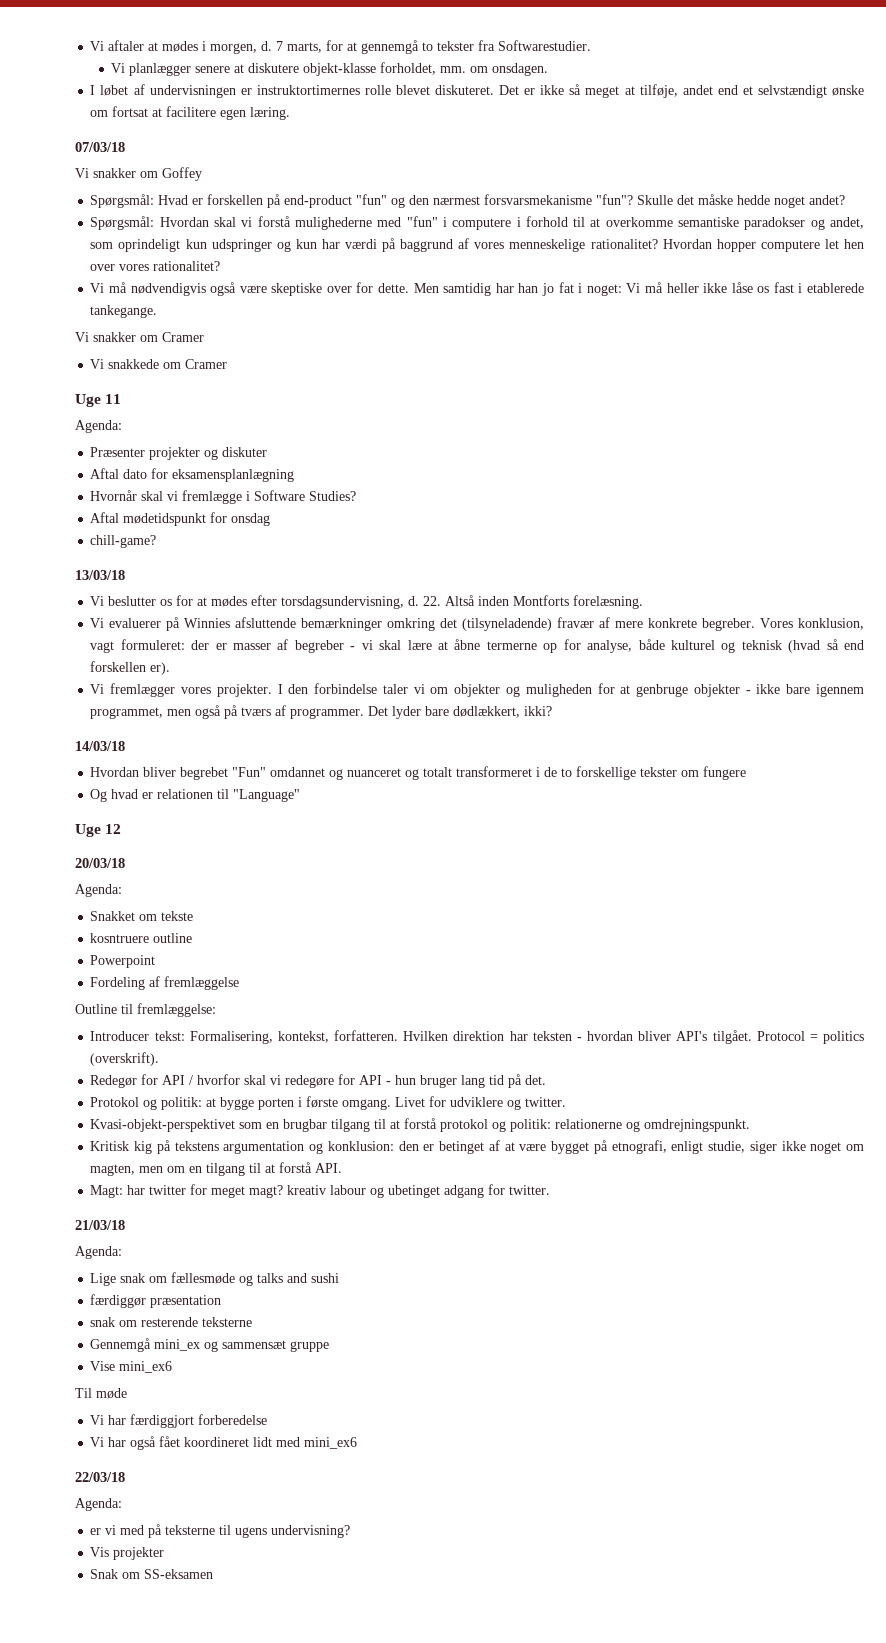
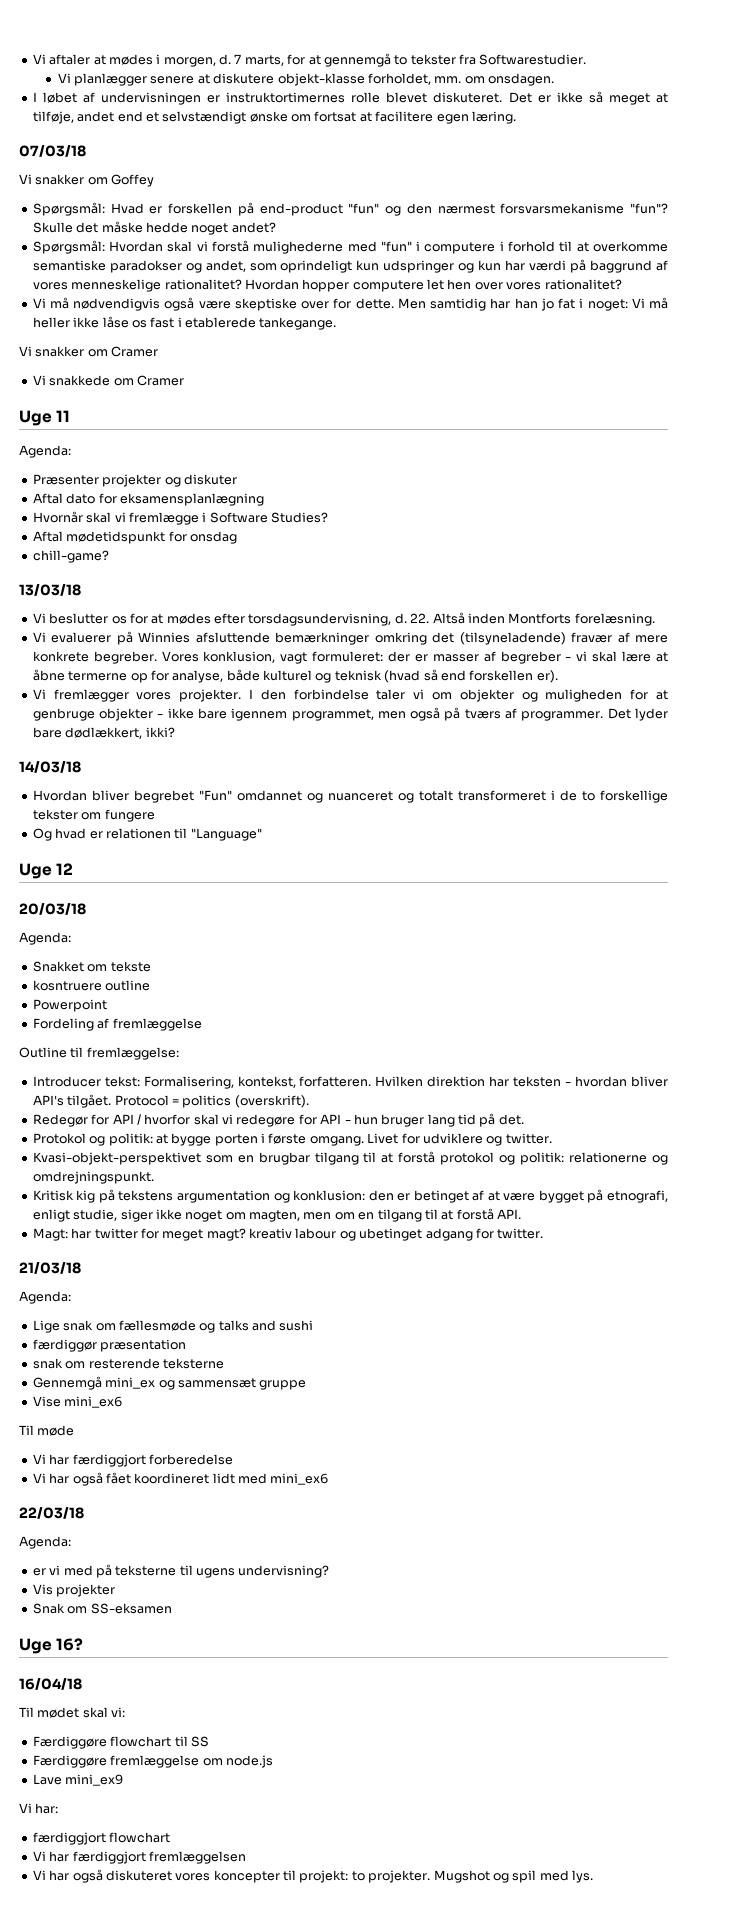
(214, 1574) none -> [19,1638,84,1654] [19,1678,82,1690] [19,1707,126,1718] [32,1736,209,1749] [32,1755,273,1768] [32,1774,124,1786] [19,1803,59,1814] [32,1832,171,1845] [32,1851,246,1864] [32,1869,593,1883] // Uge 16? // 16/04/18 // Til mødet skal vi: // Færdiggøre flowchart til SS // Færdiggøre fremlæggelse om node.js // Lave mini_ex9 // Vi har: // færdiggjort flowchart // Vi har færdiggjort fremlæggelsen // Vi har også diskuteret vores koncepter til projekt: to projekter. Mugshot og spil med lys.

